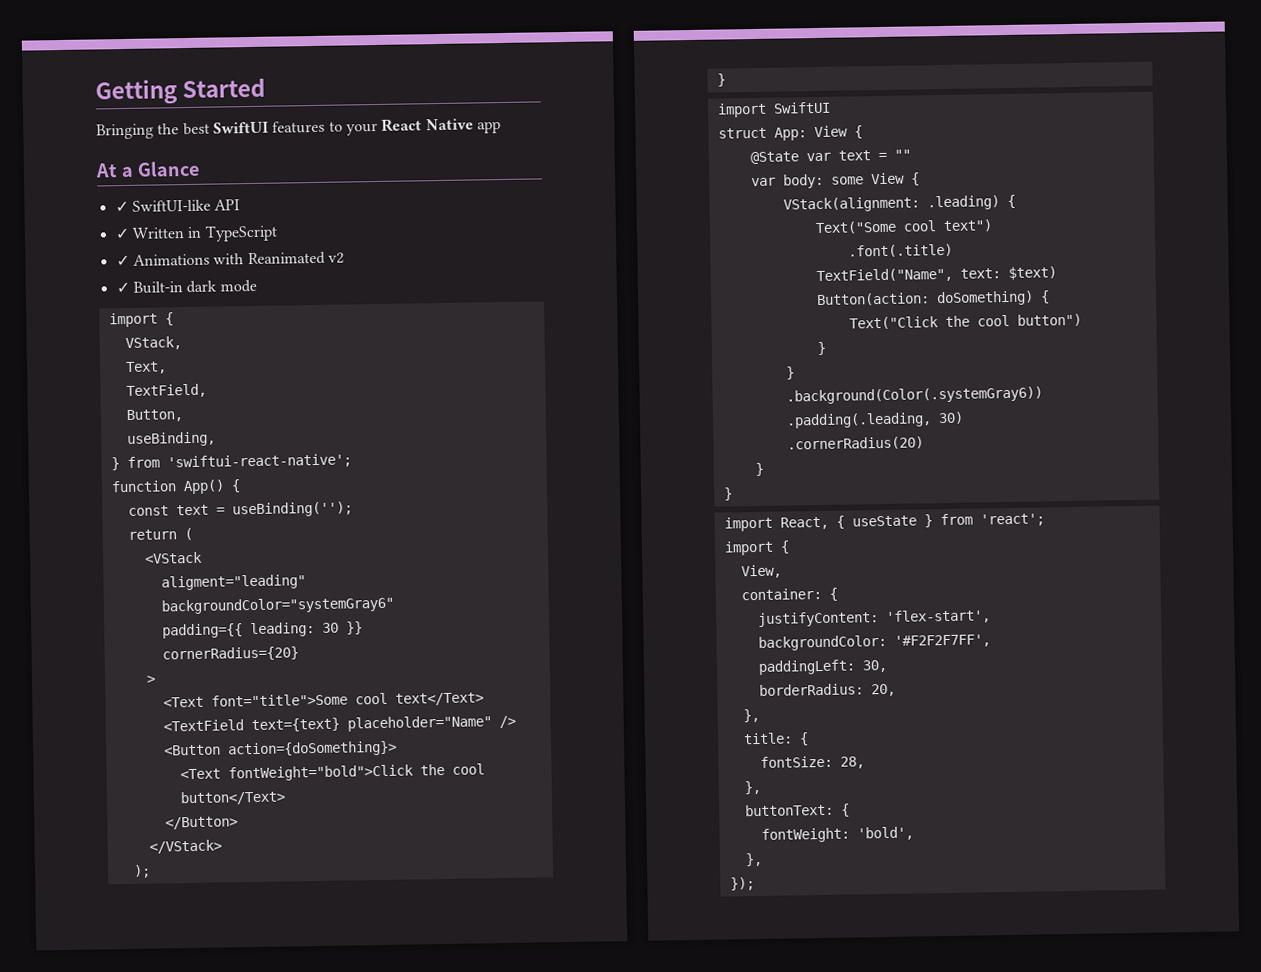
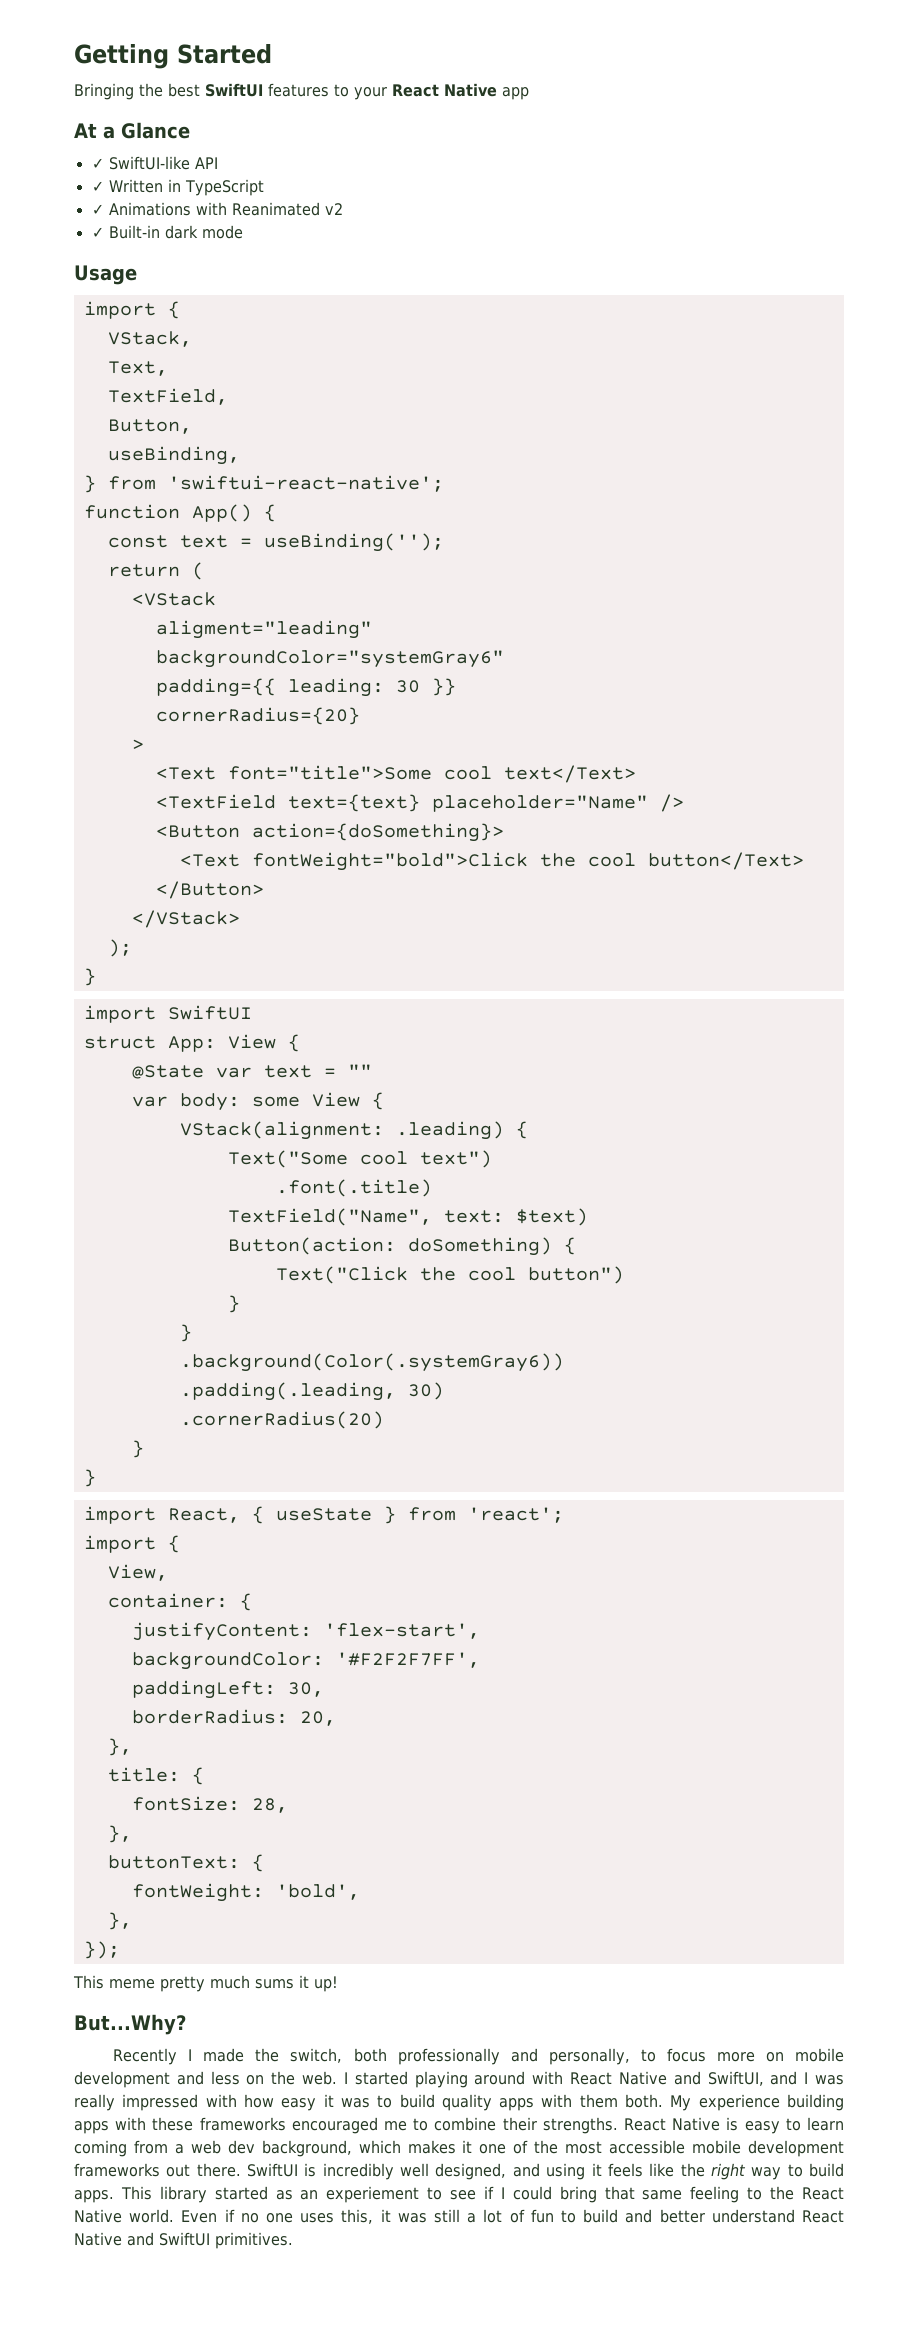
(257, 286) none -> [74,265,137,285] // Usage
(755, 884) none -> [73,1975,338,1992] [74,2014,186,2035] [113,2048,845,2065] [74,2071,845,2088] [74,2094,844,2111] [74,2117,845,2134] [74,2140,844,2157] [74,2163,845,2180] [74,2186,845,2203] [74,2209,844,2224] [74,2232,293,2249] // This meme pretty much sums it up! // But...Why? // Recently I made the switch, both professionally and personally, to focus more on mobile development and less on the web. I started playing around with React Native and SwiftUI, and I was really impressed with how easy it was to build quality apps with them both. My experience building apps with these frameworks encouraged me to combine their strengths. React Native is easy to learn coming from a web dev background, which makes it one of the most accessible mobile development frameworks out there. SwiftUI is incredibly well designed, and using it feels like the right way to build apps. This library started as an experiement to see if I could bring that same feeling to the React Native world. Even if no one uses this, it was still a lot of fun to build and better understand React Native and SwiftUI primitives.

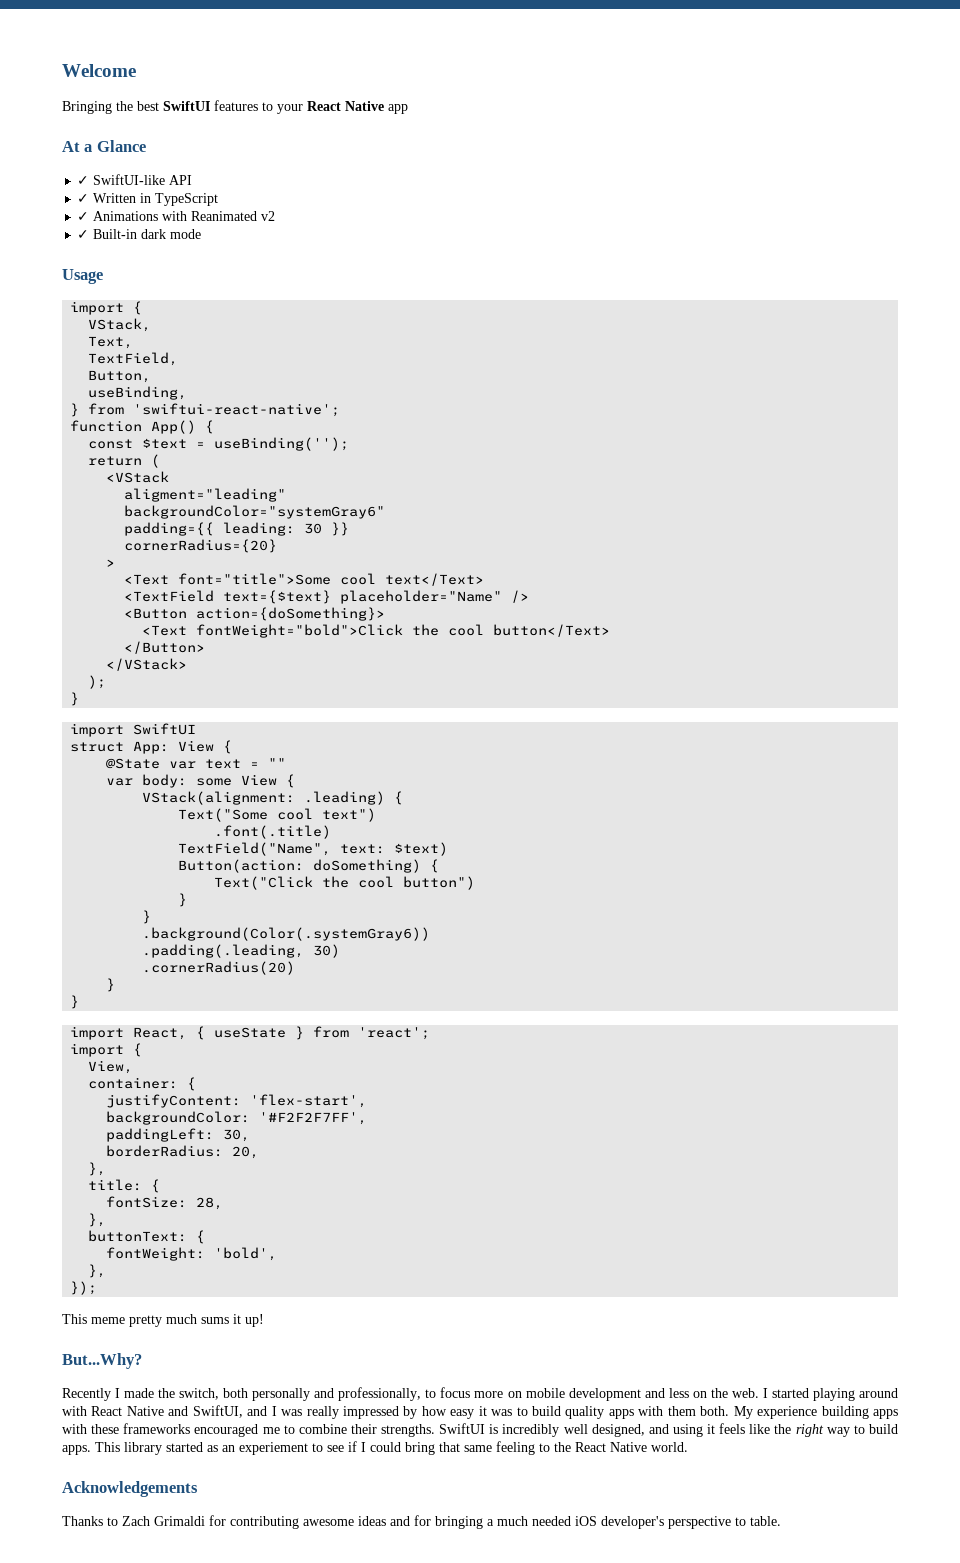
[74,44,272,69] Getting Started -> [62,64,136,77] Welcome
[179,535,228,548] text -> [142,438,188,449] $text
[287,794,420,812] text={text} -> [223,590,332,604] text={$text}
[397,2048,630,2065] professionally and personally, -> [252,1387,422,1401] personally and professionally,
[205,2094,237,2107] with -> [403,1406,418,1419] by
[624,2117,845,2134] [74,2140,844,2157] [74,2163,241,2177] React Native is easy to learn coming from a web dev background, which makes it one of the most accessible mobile development frameworks out there. -> (436, 1430) none
[181,2209,844,2224] [74,2232,293,2249] Even if no one uses this, it was still a lot of fun to build and better understand React Native and SwiftUI primitives. -> [62,1481,198,1497] [62,1515,781,1529] // Acknowledgements // Thanks to Zach Grimaldi for contributing awesome ideas and for bringing a much needed iOS developer's perspective to table.

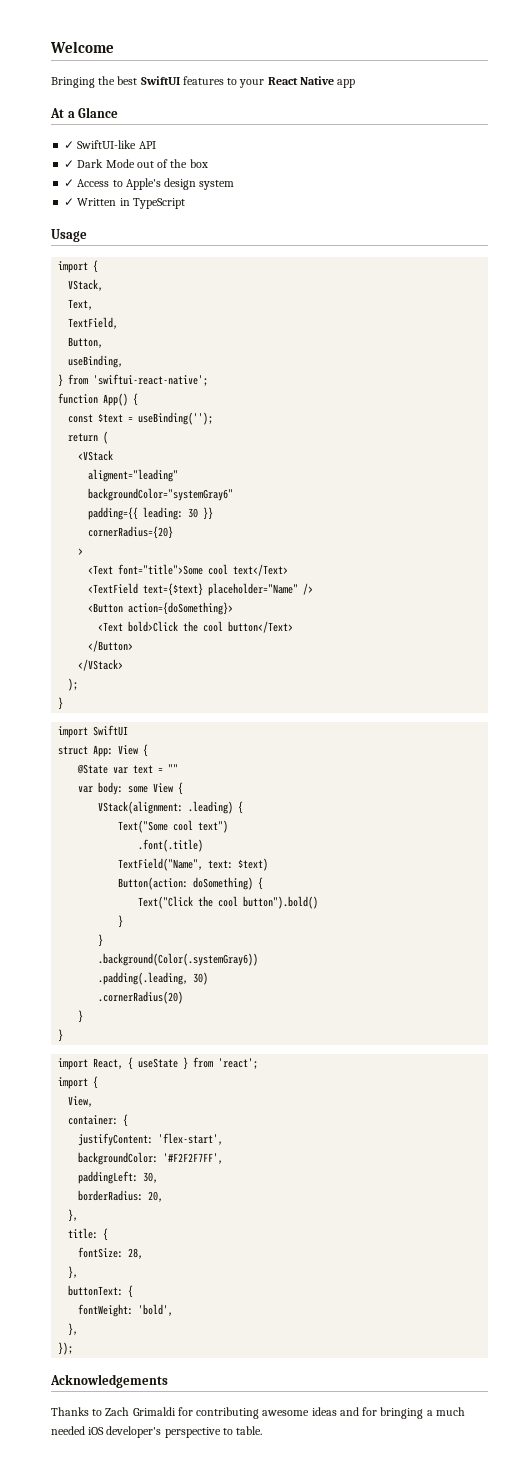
[93,193,219,206] [77,211,276,221] [77,229,202,239] Written in TypeScript // ✓ Animations with Reanimated v2 // ✓ Built-in dark mode -> [77,159,208,168] [64,178,235,190] [64,198,185,209] Dark Mode out of the box // ✓ Access to Apple's design system // ✓ Written in TypeScript
[196,624,404,638] fontWeight="bold">Click -> [128,621,179,632] bold>Click
[403,876,476,890] button") -> [243,896,319,909] button").bold()
[62,1314,264,1327] [62,1353,142,1369] [62,1387,899,1401] [62,1405,899,1419] [62,1423,899,1437] [62,1441,688,1455] // This meme pretty much sums it up! // But...Why? // Recently I made the switch, both personally and professionally, to focus more on mobile development and less on the web. I started playing around with React Native and SwiftUI, and I was really impressed by how easy it was to build quality apps with them both. My experience building apps with these frameworks encouraged me to combine their strengths. SwiftUI is incredibly well designed, and using it feels like the right way to build apps. This library started as an experiement to see if I could bring that same feeling to the React Native world. -> (74, 1348) none

